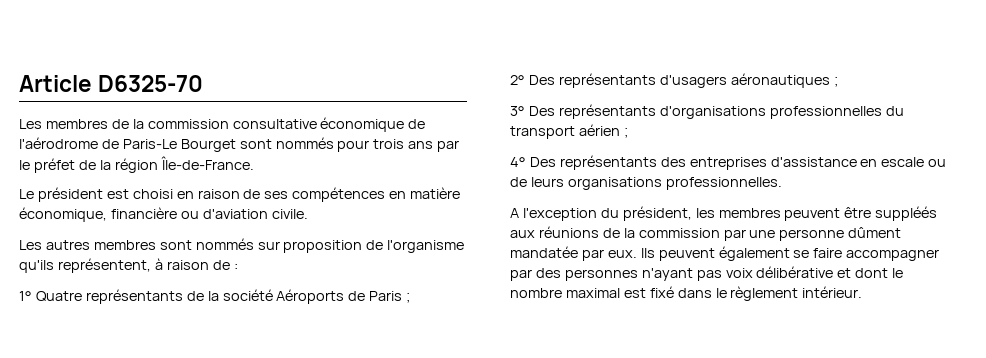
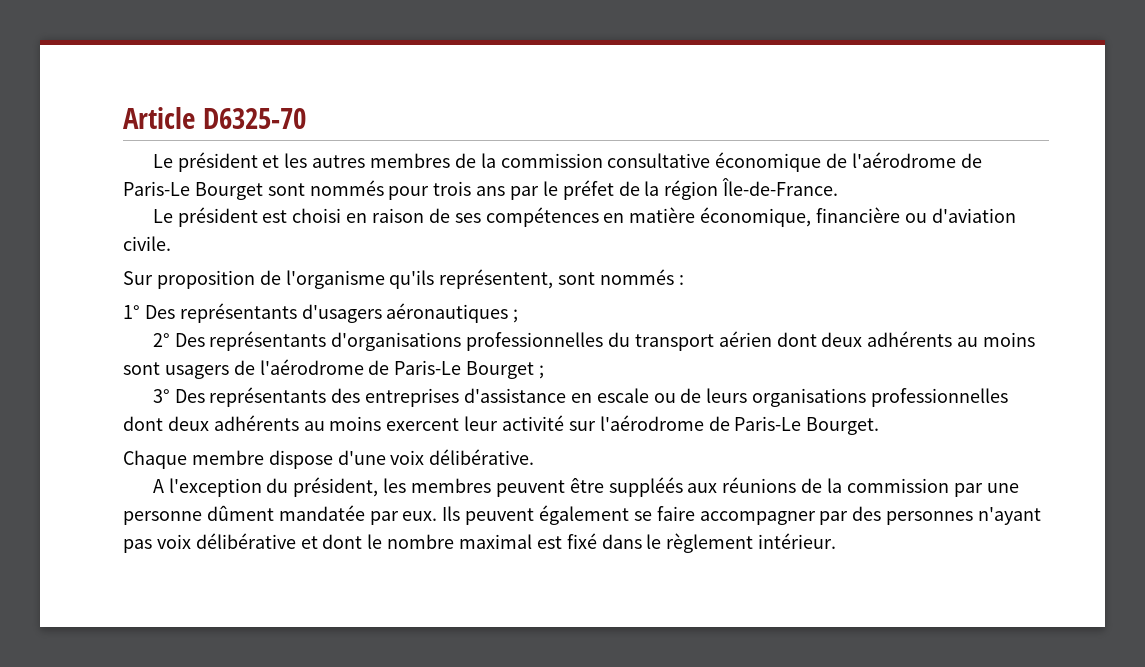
[19,119,42,129] Les -> [152,152,366,172] Le président et les autres
[19,238,280,250] Les autres membres sont nommés sur -> [123,271,153,285] Sur
[154,258,230,270] à raison de -> [558,269,675,285] sont nommés
[35,289,411,304] [510,75,525,85] Quatre représentants de la société Aéroports de Paris ; // 2° -> (140, 312) none
[510,106,525,116] 3° -> [152,333,170,347] 2°
[623,127,628,138] [510,157,526,167] ; // 4° -> [776,331,1036,347] [123,359,545,379] [152,389,170,403] dont deux adhérents au moins sont usagers de l'aérodrome de Paris-Le Bourget ; // 3°
[665,177,782,190] professionnelles. -> [871,388,1009,407] [123,415,880,435] [123,449,535,469] professionnelles dont deux adhérents au moins exercent leur activité sur l'aérodrome de Paris-Le Bourget. // Chaque membre dispose d'une voix délibérative.

